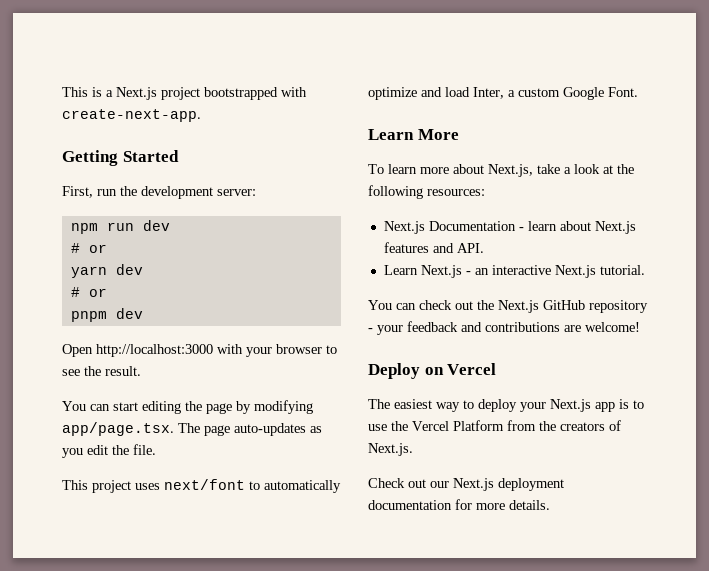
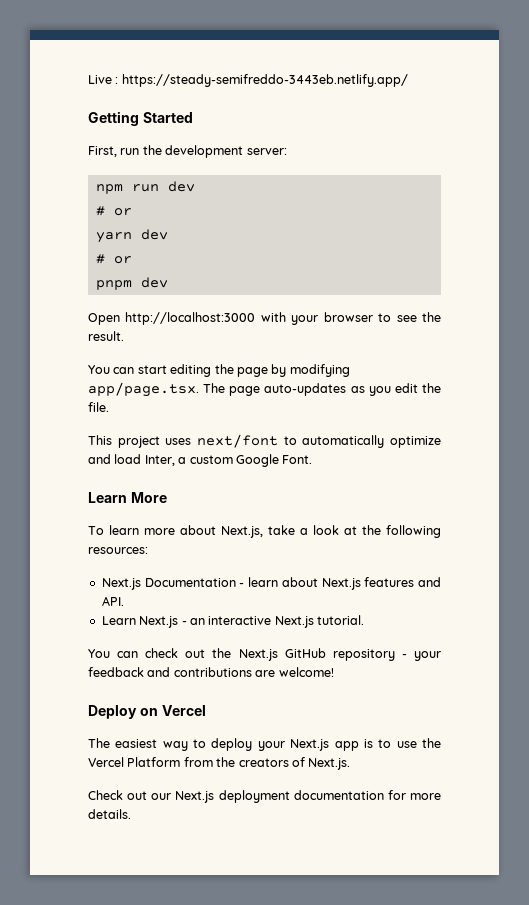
[62,87,307,100] [62,109,201,122] This is a Next.js project bootstrapped with create-next-app. -> [88,74,408,87] Live : https://steady-semifreddo-3443eb.netlify.app/

